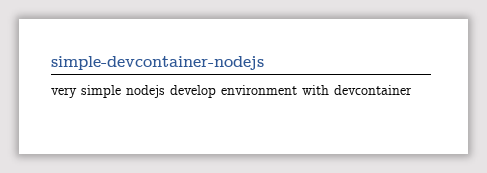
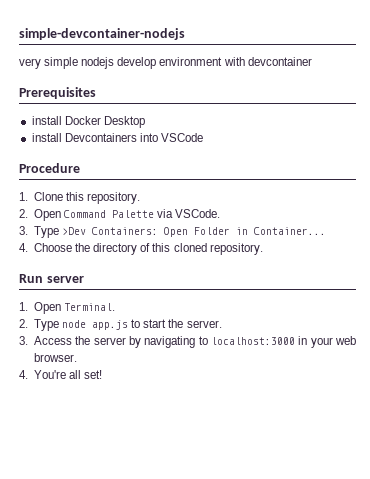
(412, 90) none -> [19,87,96,99] [31,116,145,128] [31,133,203,142] [19,163,80,173] [19,192,141,204] [19,209,221,221] [19,226,327,238] [19,243,263,255] [19,274,84,283] [19,302,116,314] [19,319,222,331] [19,336,356,348] [33,353,77,362] [19,370,103,379] // Prerequisites // install Docker Desktop // install Devcontainers into VSCode // Procedure // 1. Clone this repository. // 2. Open Command Palette via VSCode. // 3. Type >Dev Containers: Open Folder in Container... // 4. Choose the directory of this cloned repository. // Run server // 1. Open Terminal. // 2. Type node app.js to start the server. // 3. Access the server by navigating to localhost:3000 in your web browser. // 4. You're all set!

